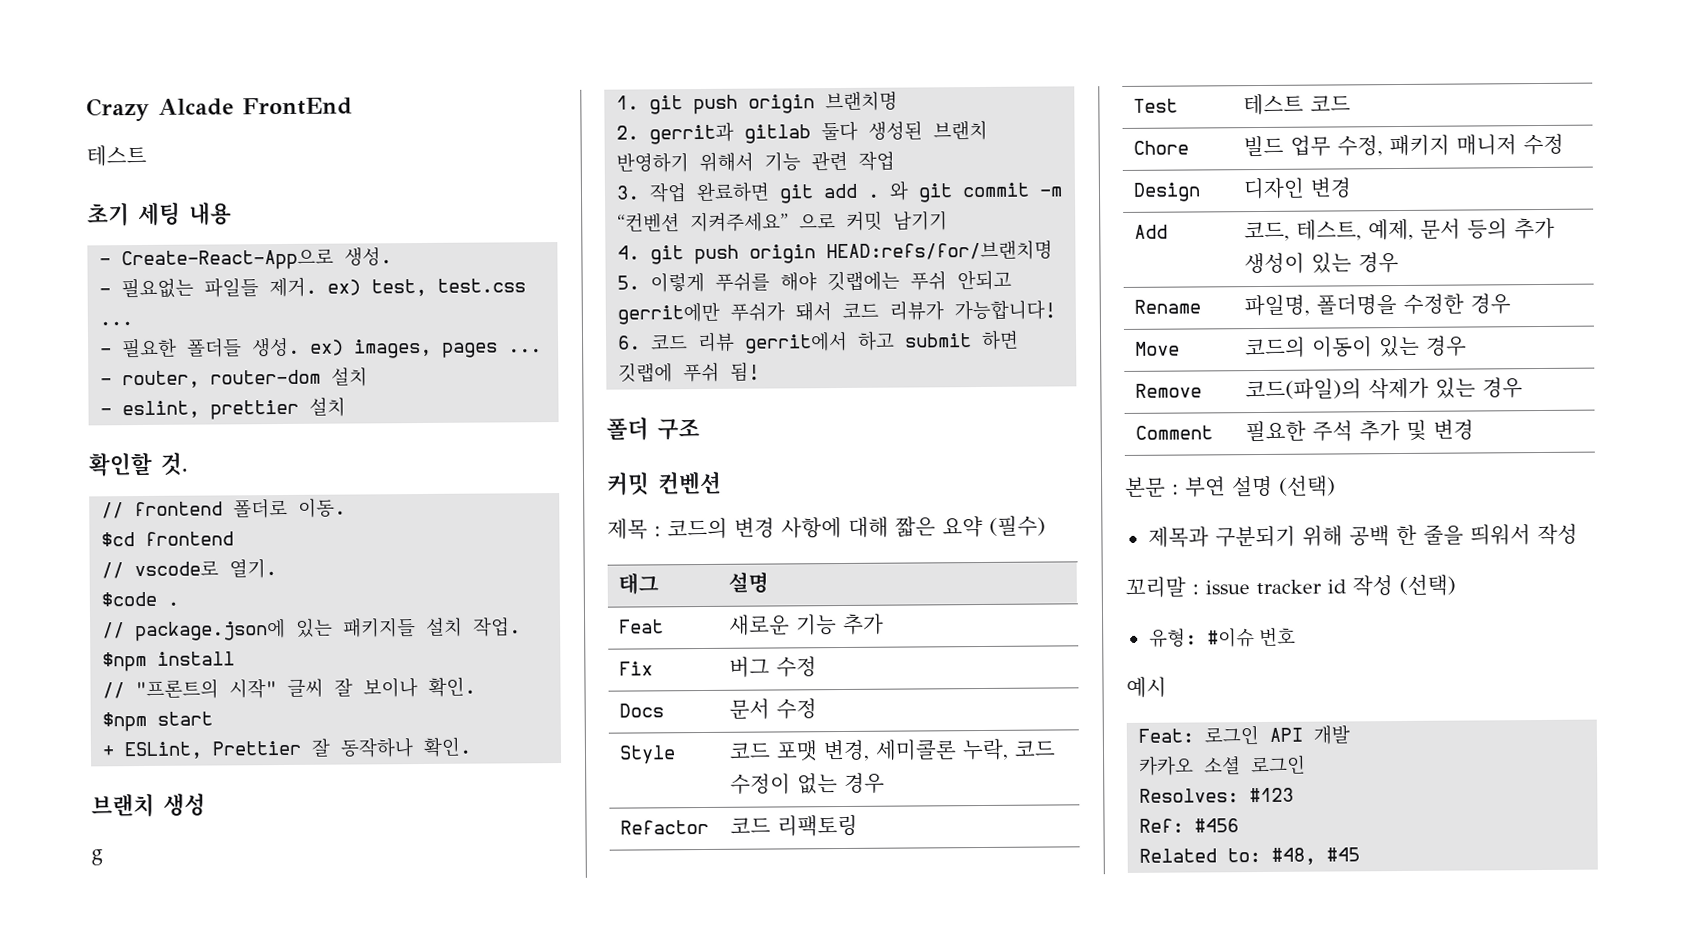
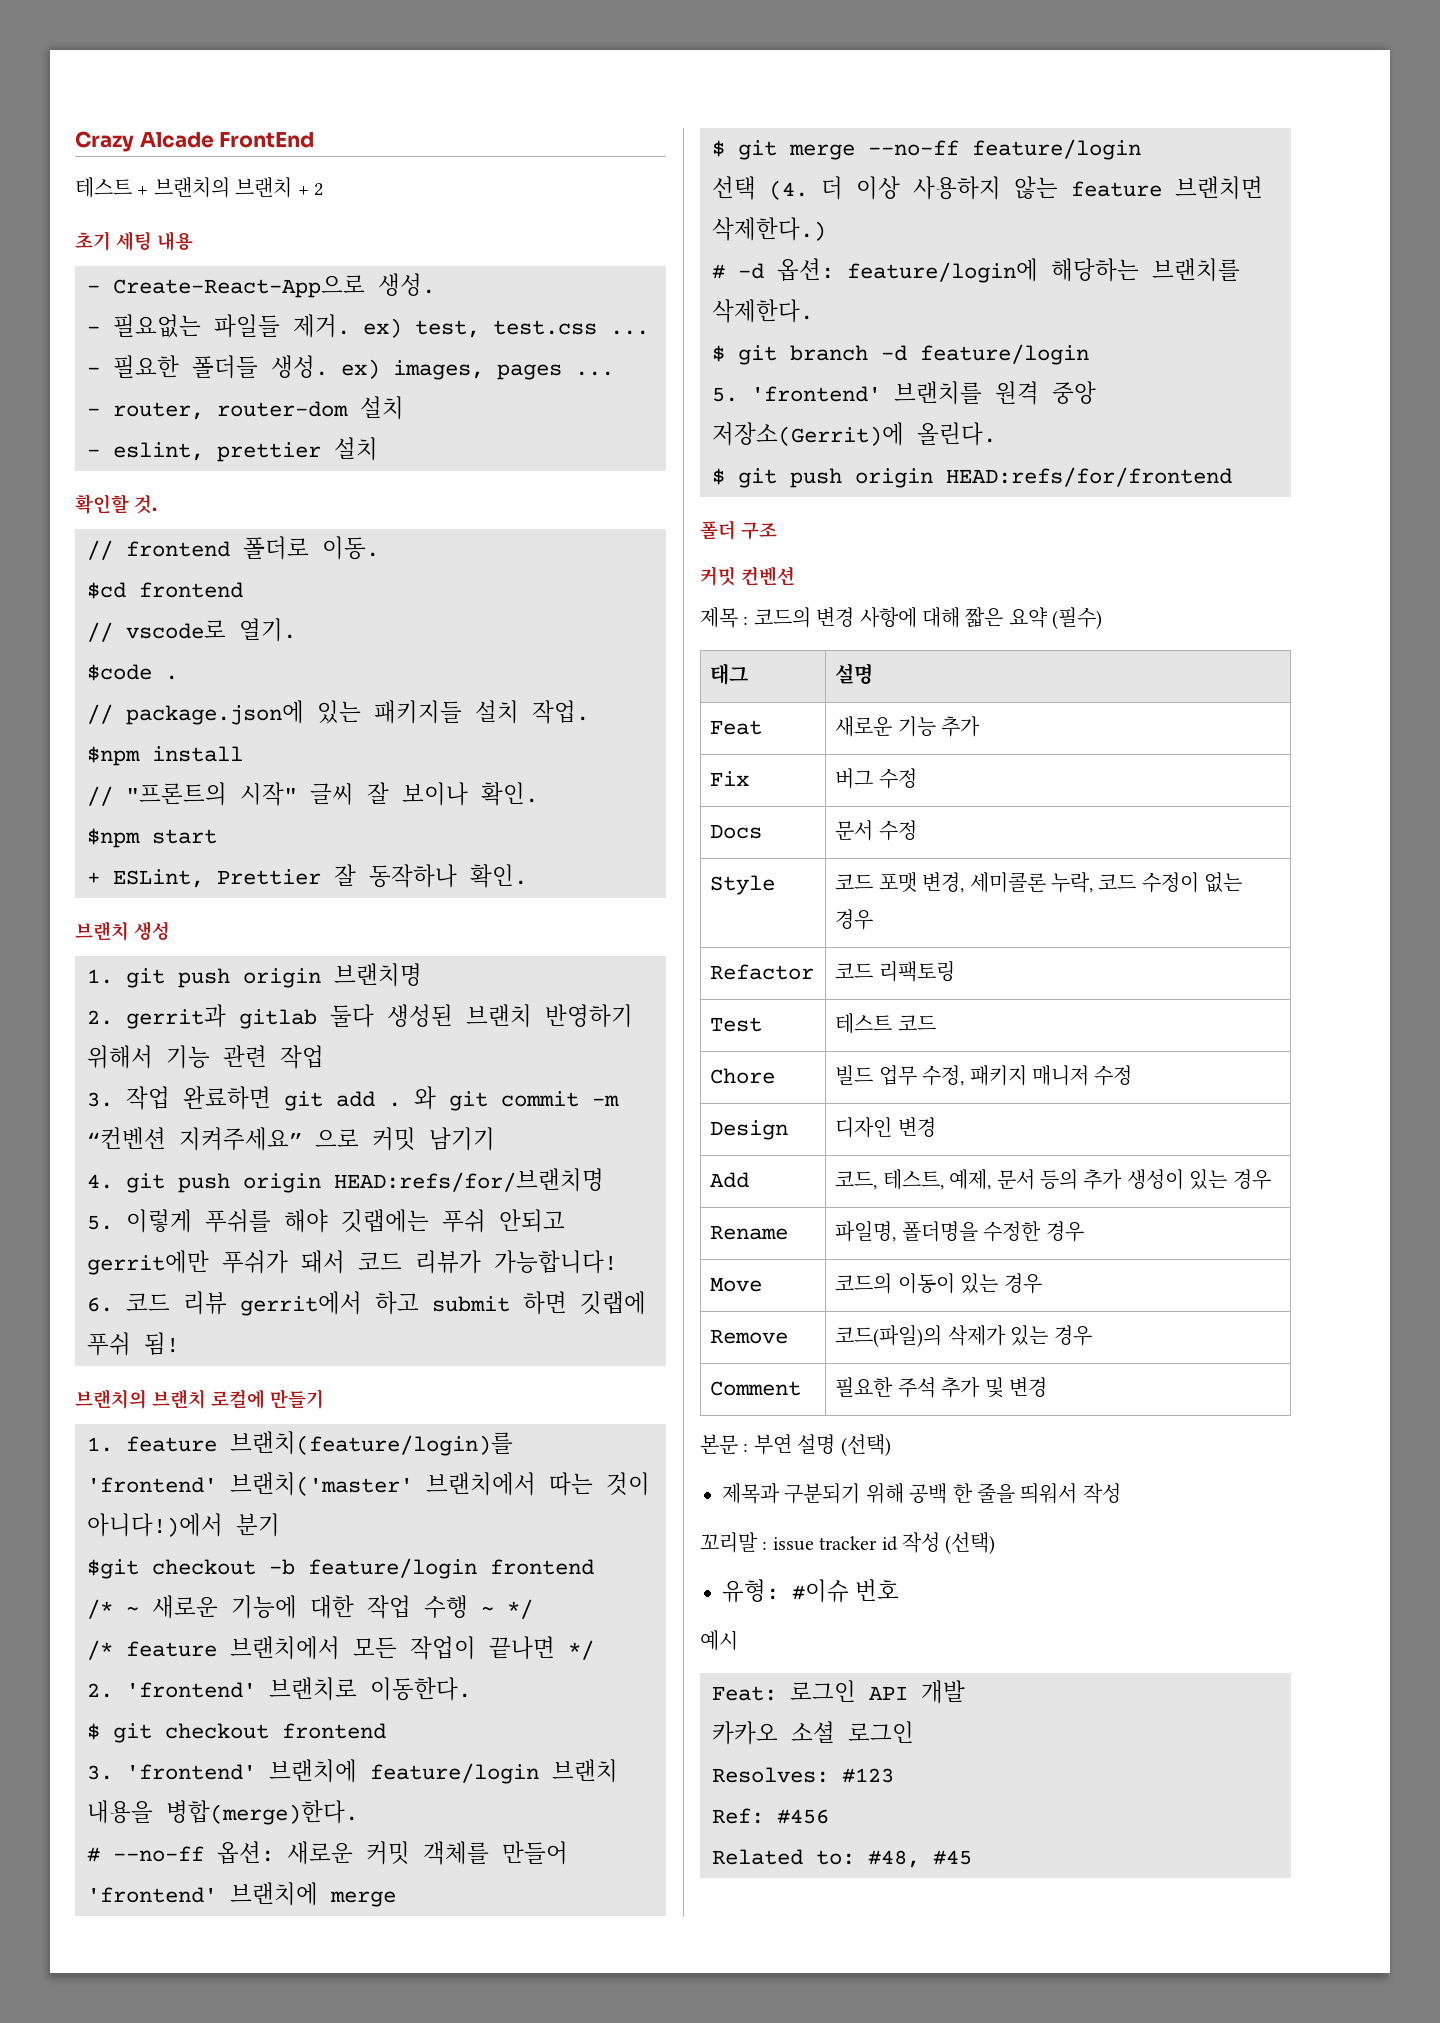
(147, 155) none -> [137,177,323,198] + 브랜치의 브랜치 + 2
[91,849,103,866] // g -> (170, 930) none
(761, 372) none -> [75,1389,324,1409] [87,1431,513,1456] [87,1472,650,1496] [87,1513,280,1537] [87,1558,594,1579] [87,1595,533,1619] [87,1636,594,1660] [87,1677,471,1701] [87,1723,386,1743] [87,1759,618,1784] [87,1800,358,1825] [87,1841,568,1865] [87,1882,396,1907] [712,139,1141,160] [712,176,1263,200] [712,217,826,241] [712,258,1240,283] [712,299,813,323] [712,344,1089,365] [712,381,1096,405] [712,422,996,446] [712,467,1232,488] // 브랜치의 브랜치 로컬에 만들기 // 1. feature 브랜치(feature/login)를 'frontend' 브랜치('master' 브랜치에서 따는 것이 아니다!)에서 분기 // $git checkout -b feature/login frontend // /* ~ 새로운 기능에 대한 작업 수행 ~ */ // /* feature 브랜치에서 모든 작업이 끝나면 */ // 2. 'frontend' 브랜치로 이동한다. // $ git checkout frontend // 3. 'frontend' 브랜치에 feature/login 브랜치 내용을 병합(merge)한다. // # --no-ff 옵션: 새로운 커밋 객체를 만들어 'frontend' 브랜치에 merge // $ git merge --no-ff feature/login // 선택 (4. 더 이상 사용하지 않는 feature 브랜치면 삭제한다.) // # -d 옵션: feature/login에 해당하는 브랜치를 삭제한다. // $ git branch -d feature/login // 5. 'frontend' 브랜치를 원격 중앙 저장소(Gerrit)에 올린다. // $ git push origin HEAD:refs/for/frontend

